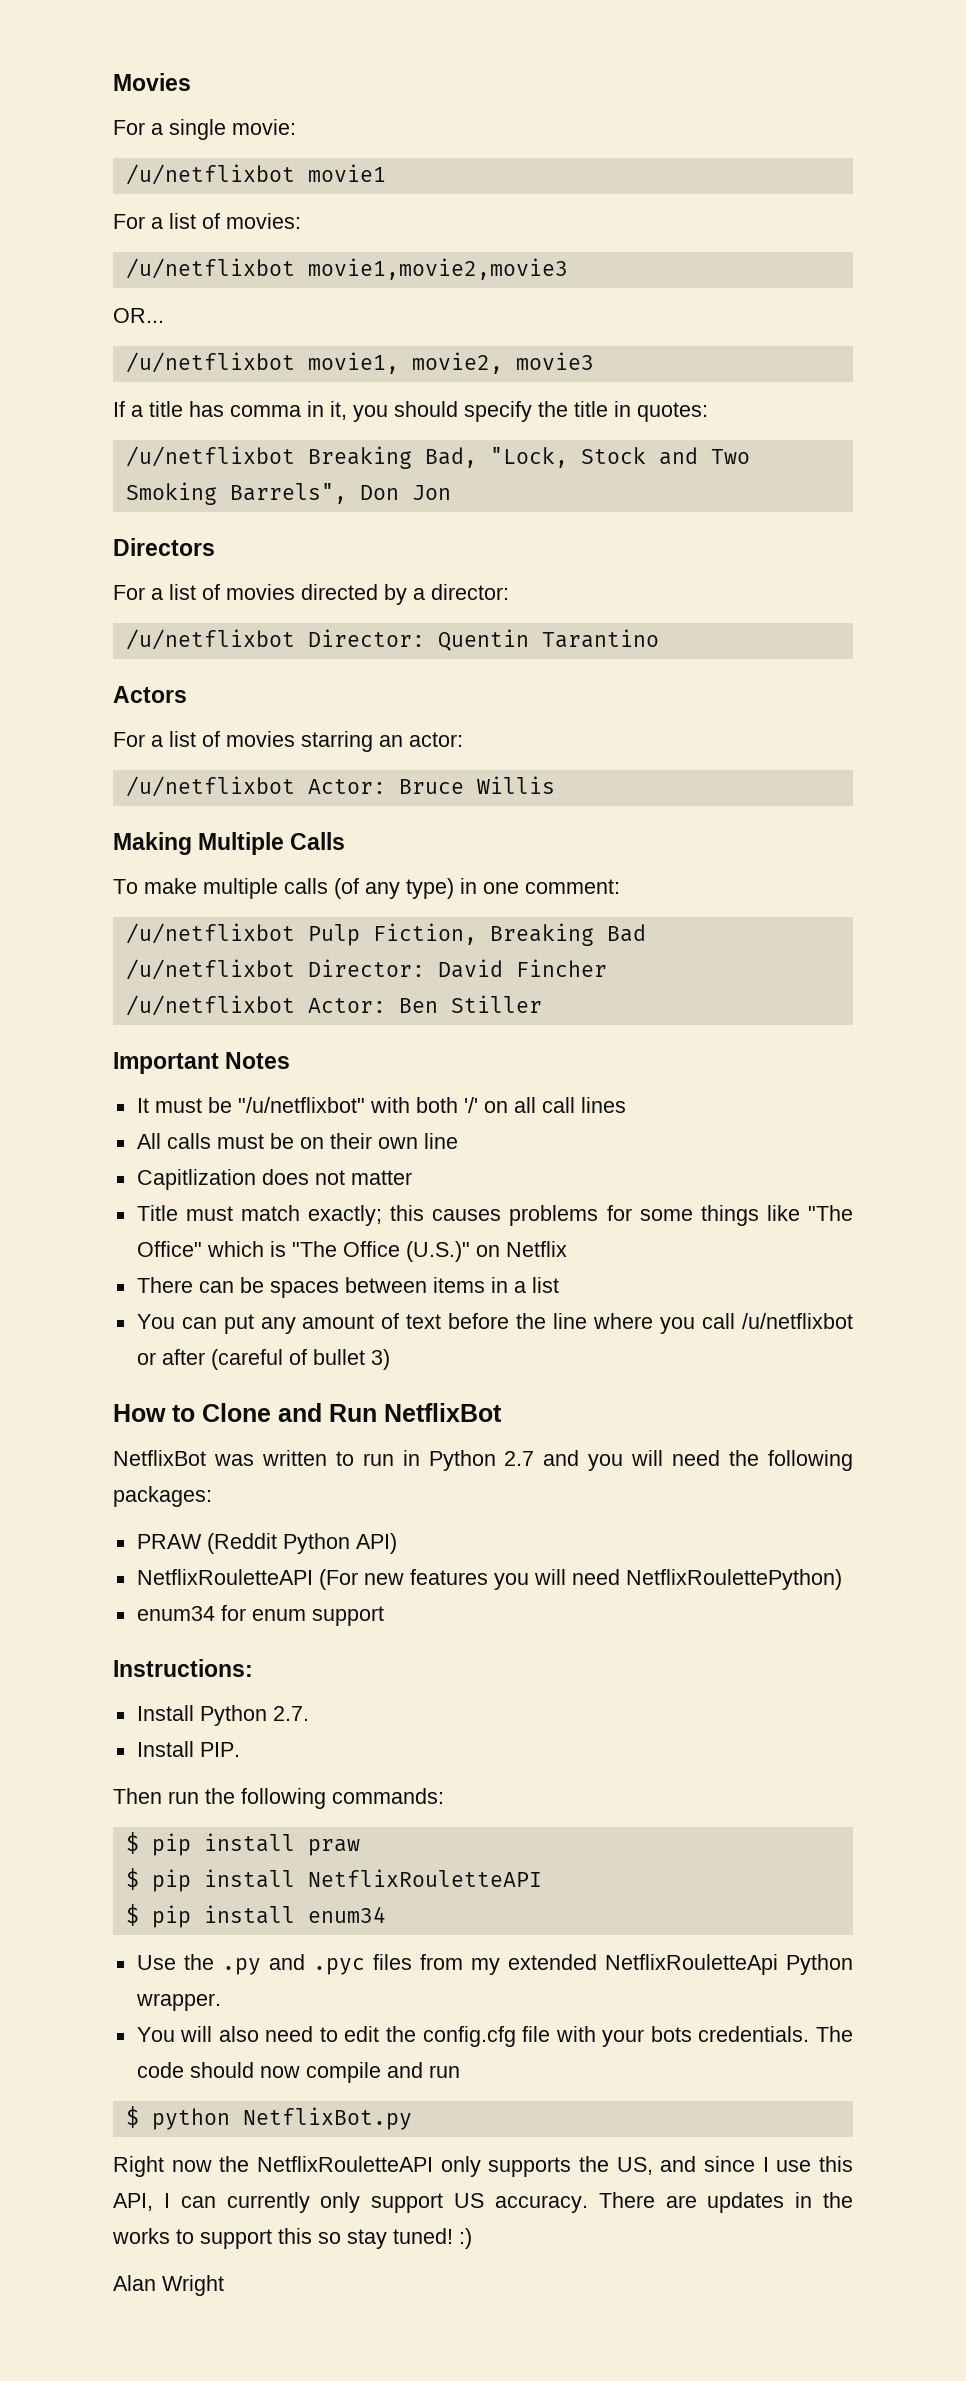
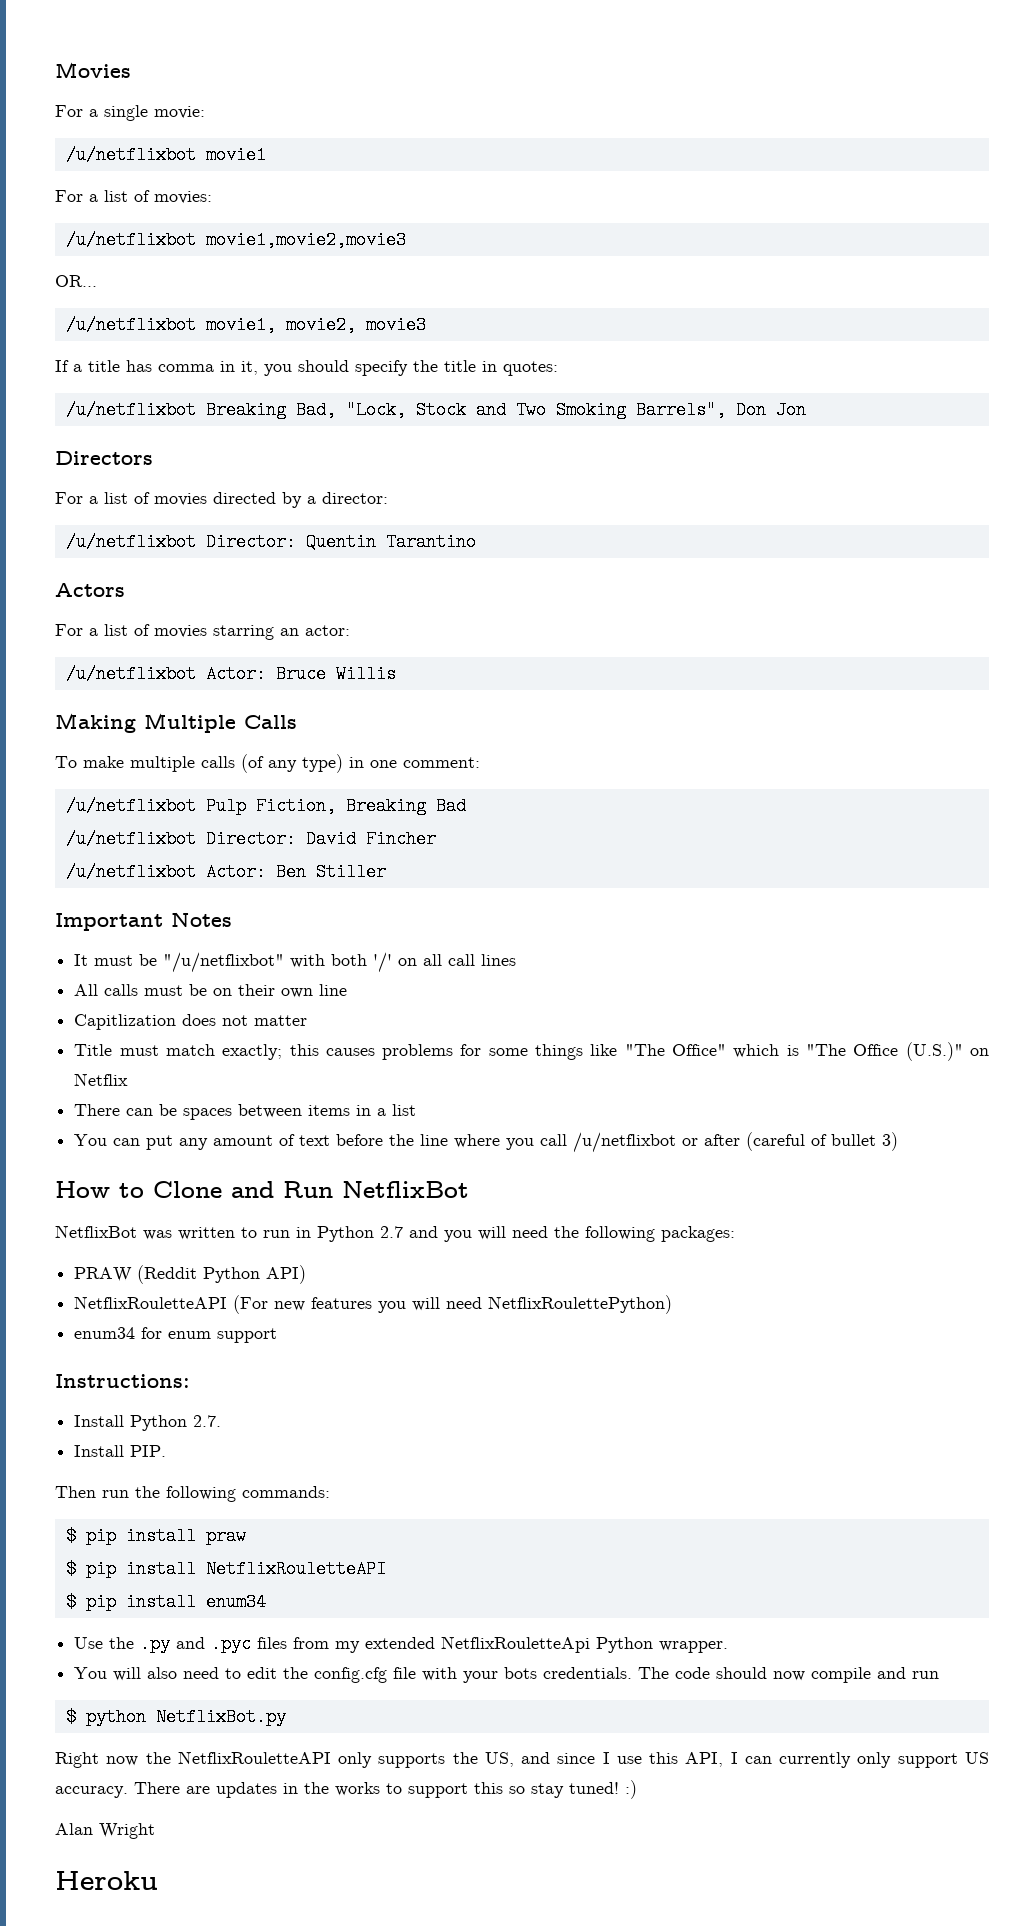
(224, 2285) none -> [55,1871,158,1890] // Heroku

